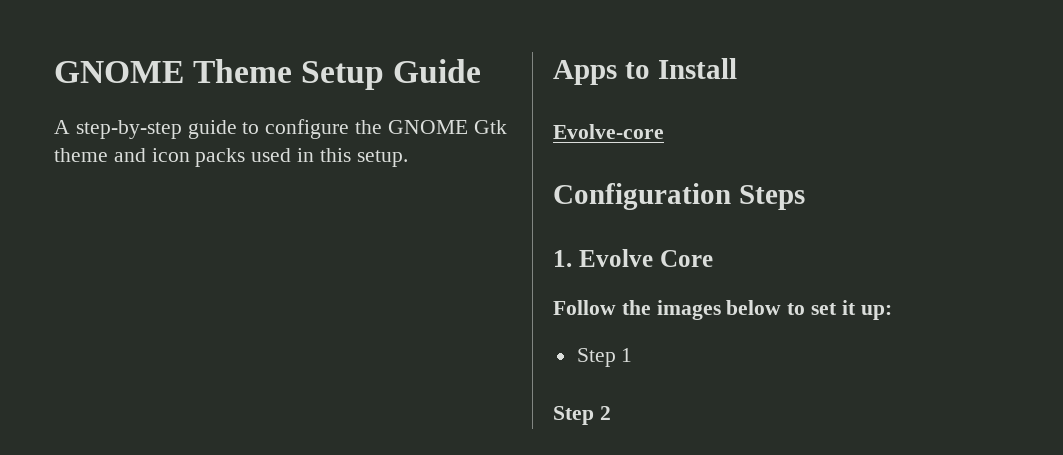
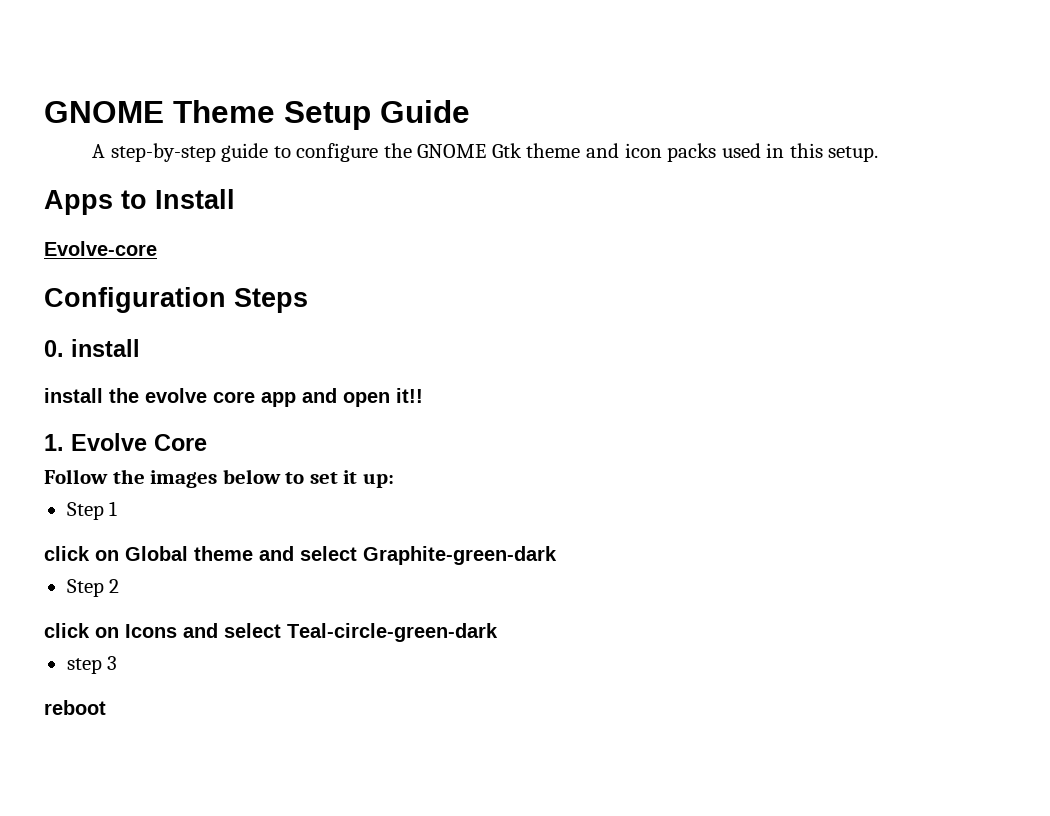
(805, 197) none -> [44,339,140,357] [44,388,423,407] // 0. install // install the evolve core app and open it!!
[553,406,611,425] Step 2 -> [44,546,557,565] [66,579,120,597] [44,623,498,642] [66,656,118,674] [44,700,106,715] click on Global theme and select Graphite-green-dark // Step 2 // click on Icons and select Teal-circle-green-dark // step 3 // reboot

